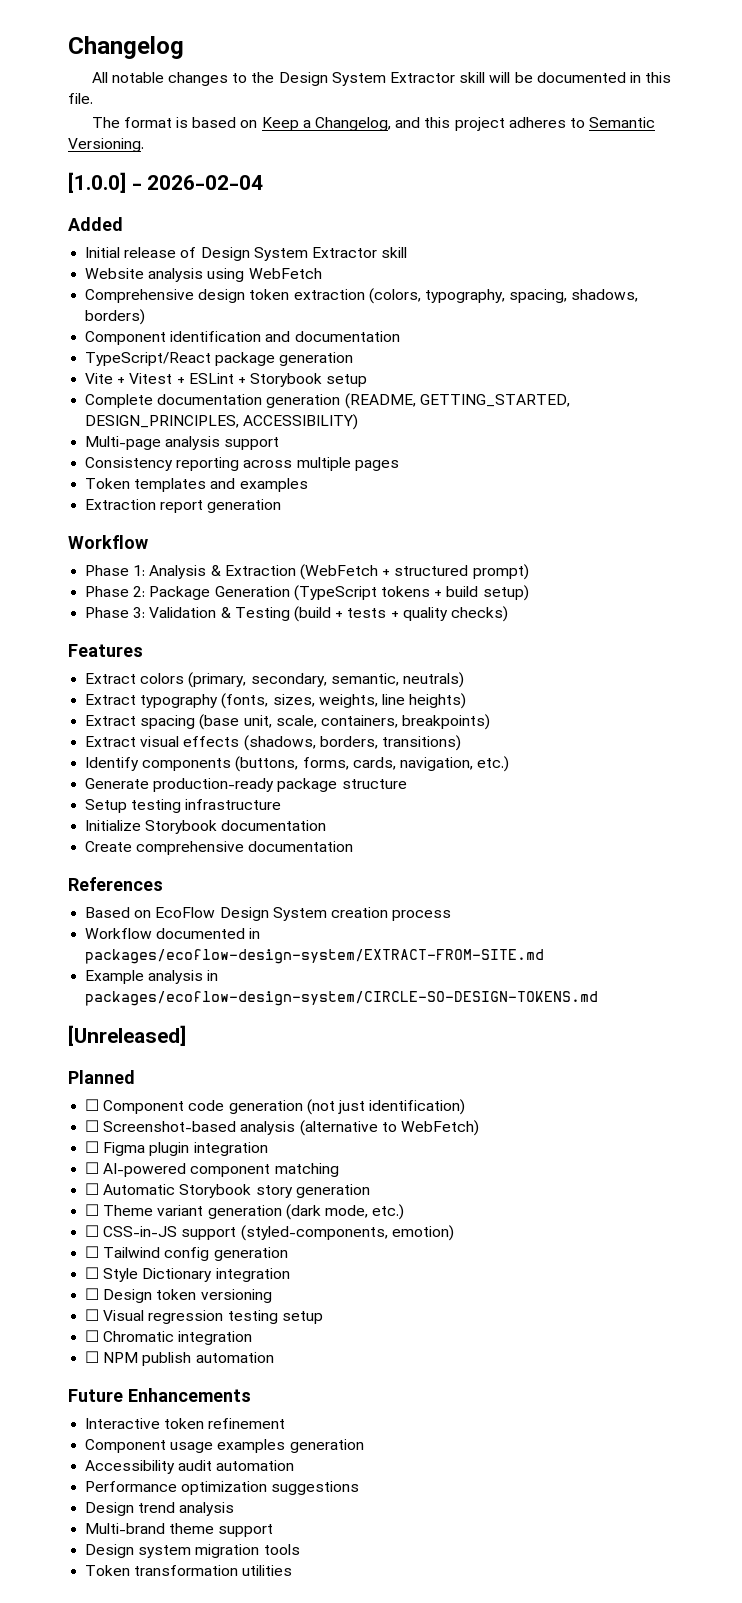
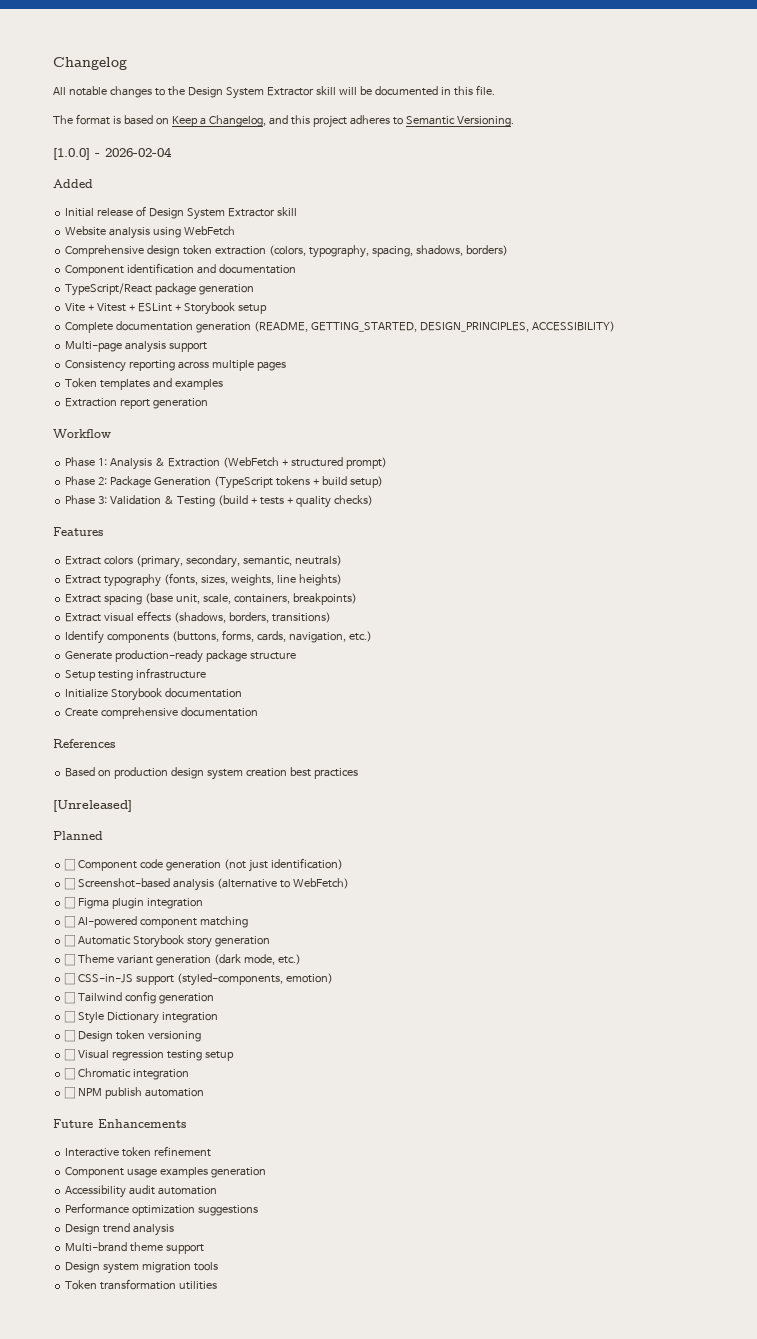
[155,907,452,921] [85,928,261,939] [85,949,545,964] [85,970,219,984] [85,991,599,1006] EcoFlow Design System creation process // Workflow documented in packages/ecoflow-design-system/EXTRACT-FROM-SITE.md // Example analysis in packages/ecoflow-design-system/CIRCLE-SO-DESIGN-TOKENS.md -> [114,767,358,780] production design system creation best practices

